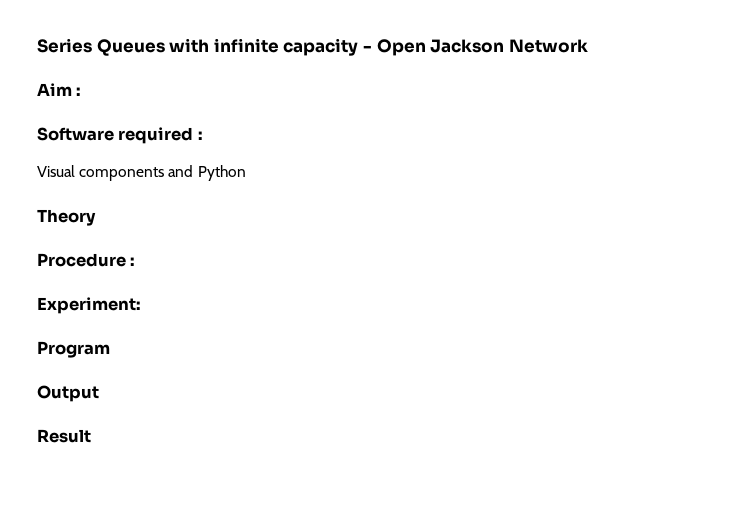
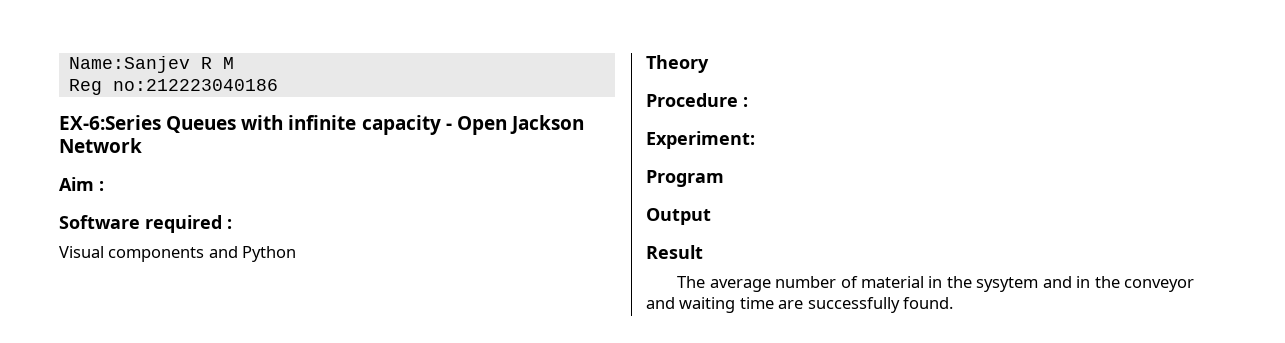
[37,38,92,53] Series -> [68,56,234,73] [68,79,278,95] [59,115,161,130] Name:Sanjev R M // Reg no:212223040186 // EX-6:Series
(91, 436) none -> [677,276,1195,292] [646,297,954,313] // The average number of material in the sysytem and in the conveyor and waiting time are successfully found.

